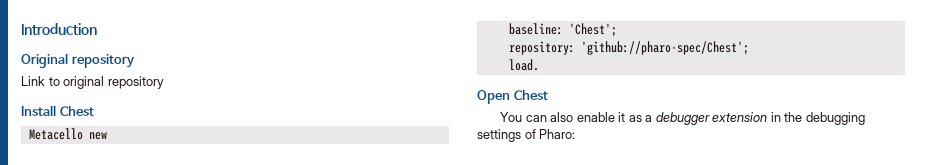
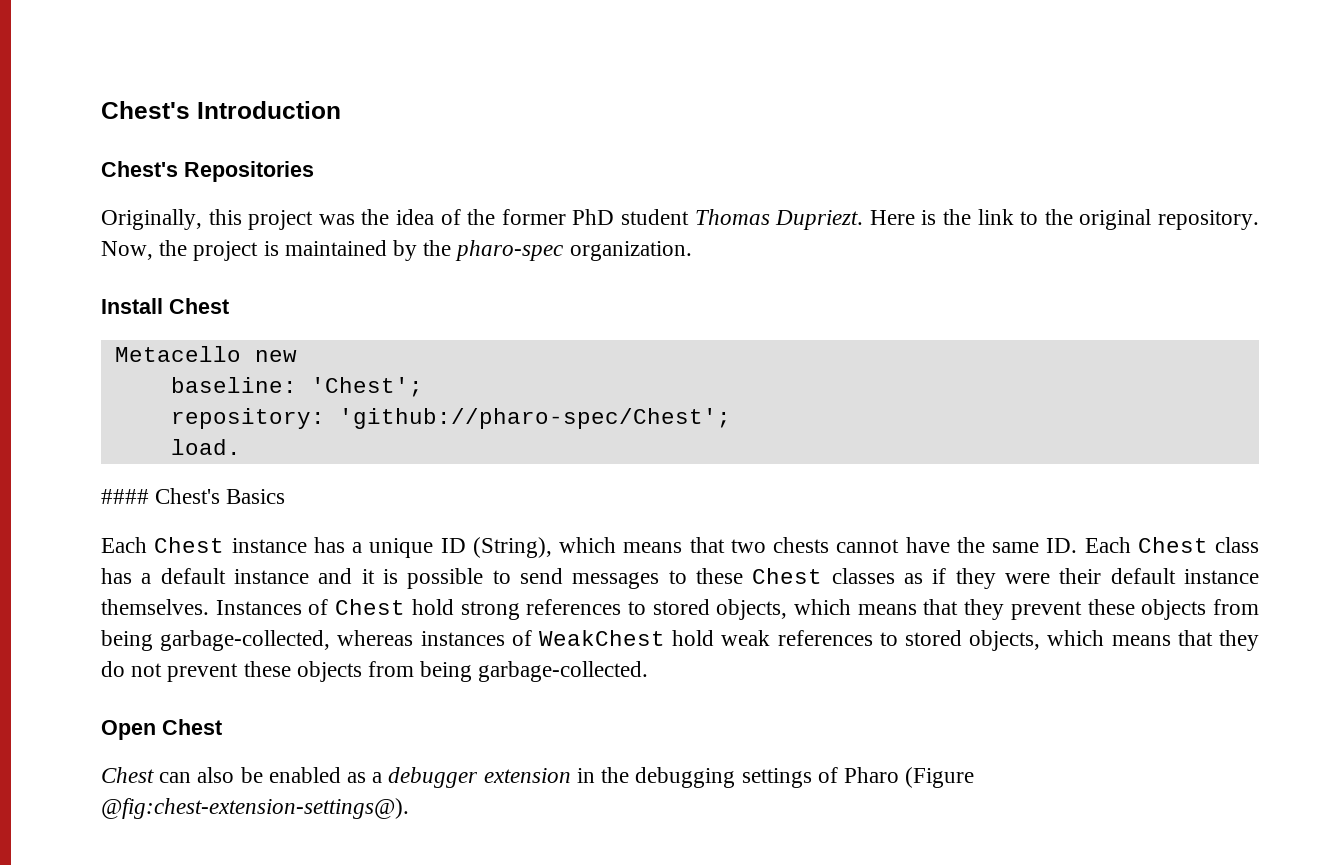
(21, 29) none -> [101,101,190,119] Chest's
[21,53,135,68] [21,76,164,89] Original repository // Link to original repository -> [101,161,314,182] [101,209,1260,230] [101,240,692,261] Chest's Repositories // Originally, this project was the idea of the former PhD student Thomas Dupriezt. Here is the link to the original repository. Now, the project is maintained by the pharo-spec organization.
(539, 65) none -> [101,488,286,504] [101,537,1259,558] [101,568,1260,589] [101,599,1260,620] [101,630,1260,651] [101,661,649,682] // #### Chest's Basics // Each Chest instance has a unique ID (String), which means that two chests cannot have the same ID. Each Chest class has a default instance and it is possible to send messages to these Chest classes as if they were their default instance themselves. Instances of Chest hold strong references to stored objects, which means that they prevent these objects from being garbage-collected, whereas instances of WeakChest hold weak references to stored objects, which means that they do not prevent these objects from being garbage-collected.
[500,112,523,122] You -> [101,767,154,783] Chest
[576,112,626,122] enable it -> [240,767,341,783] be enabled
[539,129,576,139] Pharo: -> [843,767,975,788] [101,798,409,819] Pharo (Figure @fig:chest-extension-settings@).

